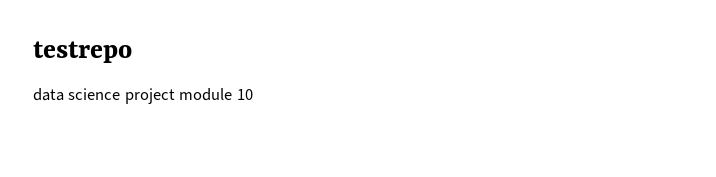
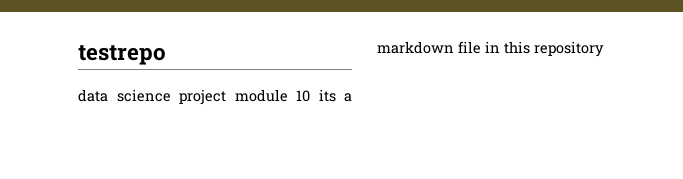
(253, 94) none -> [318,89,352,102] [377,41,604,57] its a markdown file in this repository

